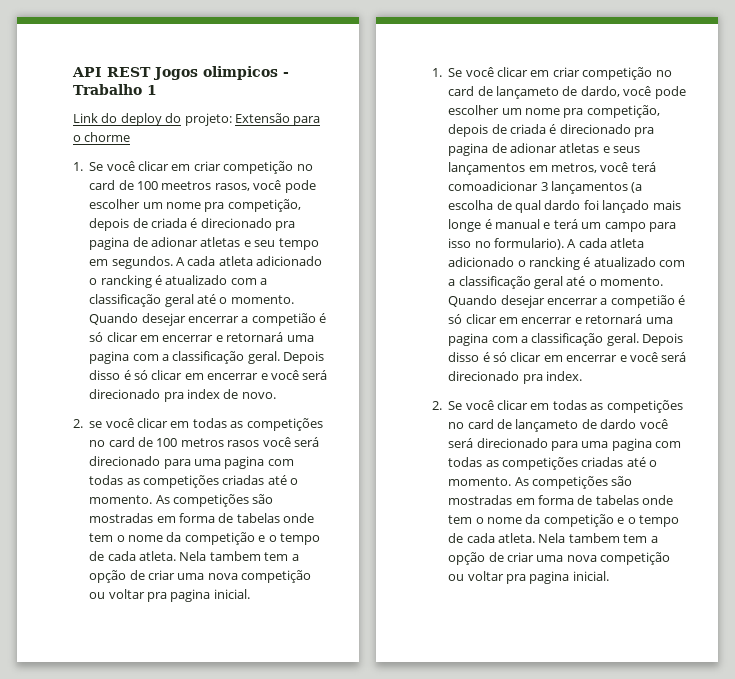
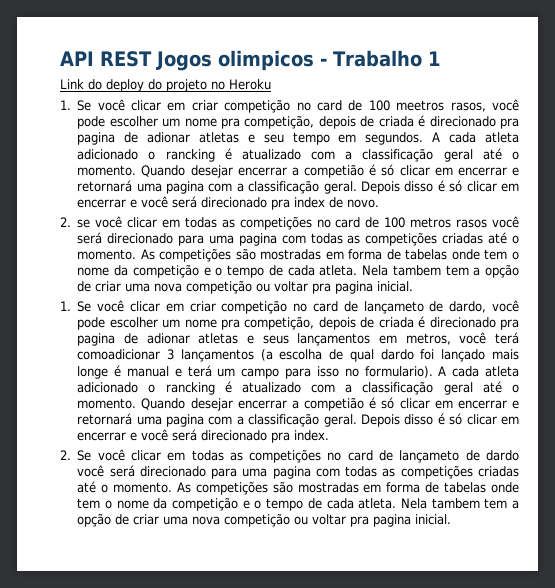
[184,113,321,126] [73,132,131,142] projeto: Extensão para o chorme -> [166,79,271,92] projeto no Heroku

